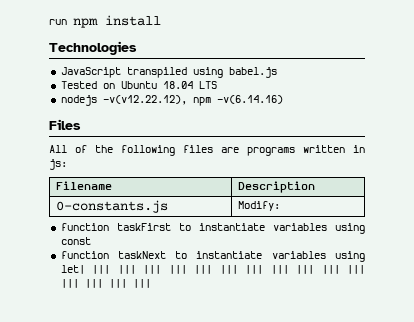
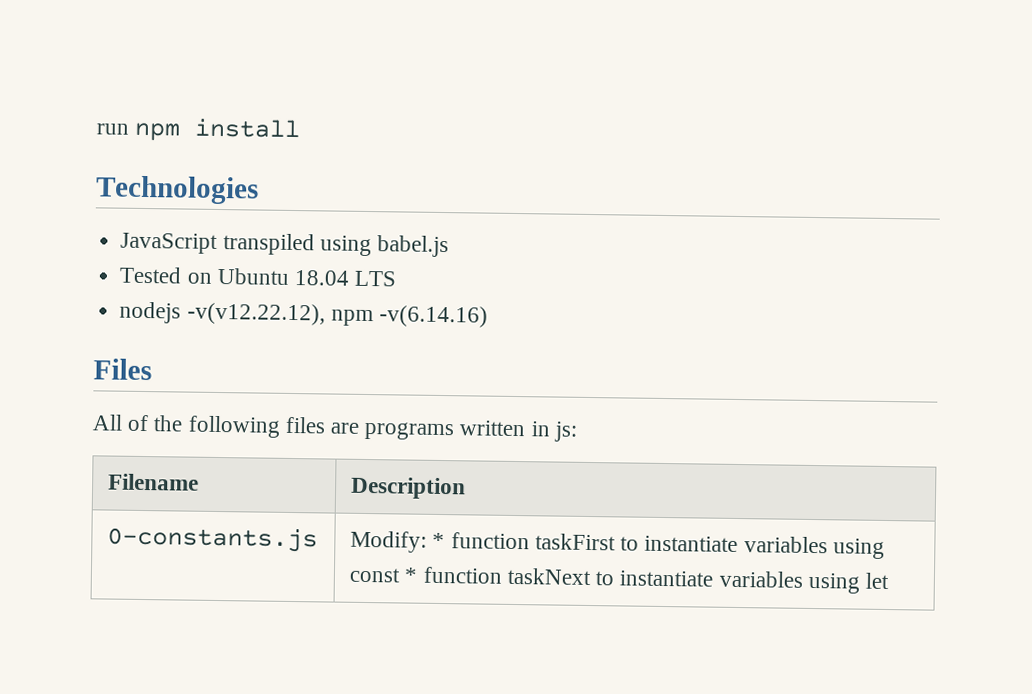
(281, 206) // -> [432,532,446,549] *
(91, 241) // -> [404,567,419,583] *
[60,265,365,274] [60,279,151,288] let| ||| ||| ||| ||| ||| ||| ||| ||| ||| ||| ||| ||| ||| ||| ||| -> [864,572,889,590] let

